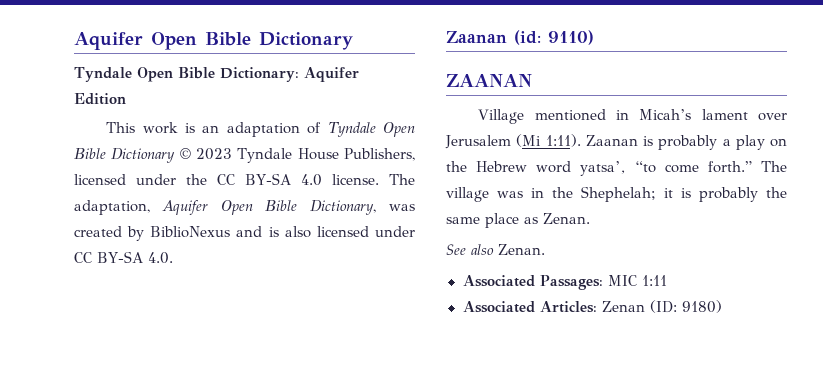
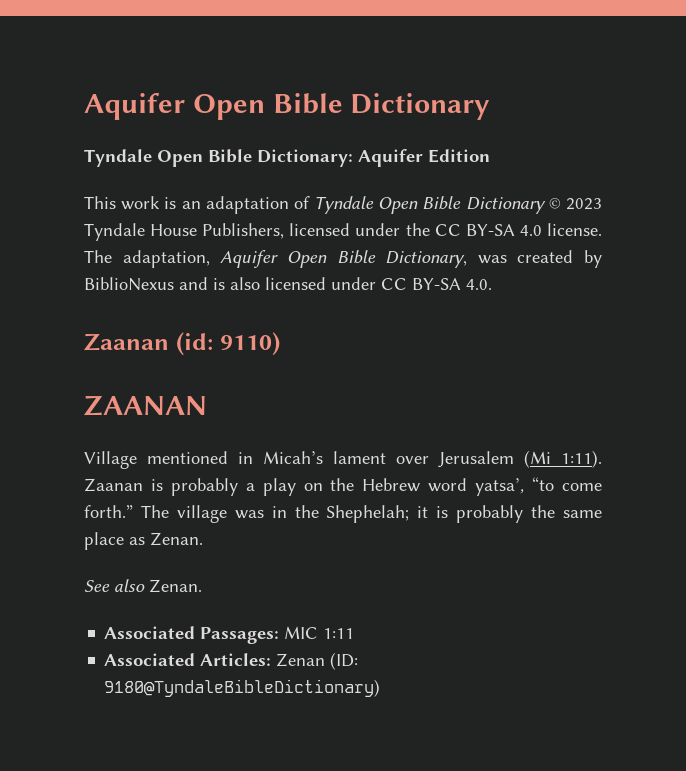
[681,300,722,313] 9180) -> [104,679,381,697] 9180@TyndaleBibleDictionary)

